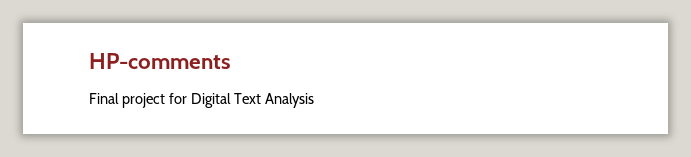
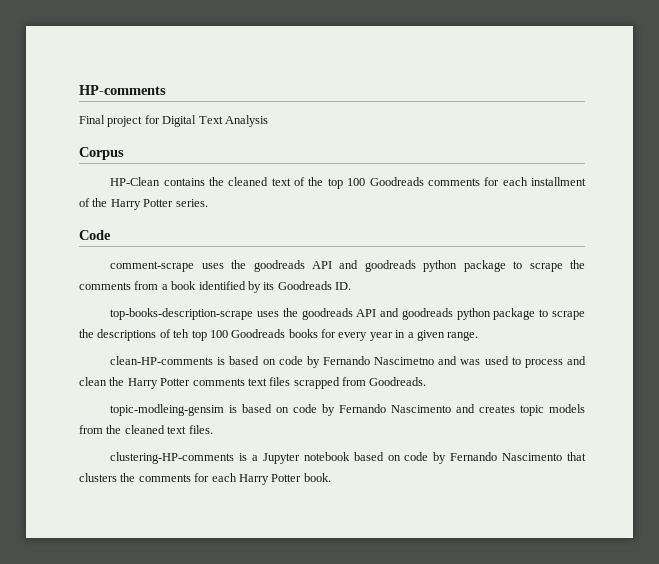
(314, 100) none -> [79,147,124,160] [110,177,586,189] [79,198,208,210] [79,230,111,240] [110,260,585,272] [79,281,351,293] [110,308,585,320] [79,329,479,341] [110,356,586,368] [79,377,427,389] [110,404,585,416] [79,425,213,434] [110,452,586,464] [79,473,331,485] // Corpus // HP-Clean contains the cleaned text of the top 100 Goodreads comments for each installment of the Harry Potter series. // Code // comment-scrape uses the goodreads API and goodreads python package to scrape the comments from a book identified by its Goodreads ID. // top-books-description-scrape uses the goodreads API and goodreads python package to scrape the descriptions of teh top 100 Goodreads books for every year in a given range. // clean-HP-comments is based on code by Fernando Nascimetno and was used to process and clean the Harry Potter comments text files scrapped from Goodreads. // topic-modleing-gensim is based on code by Fernando Nascimento and creates topic models from the cleaned text files. // clustering-HP-comments is a Jupyter notebook based on code by Fernando Nascimento that clusters the comments for each Harry Potter book.

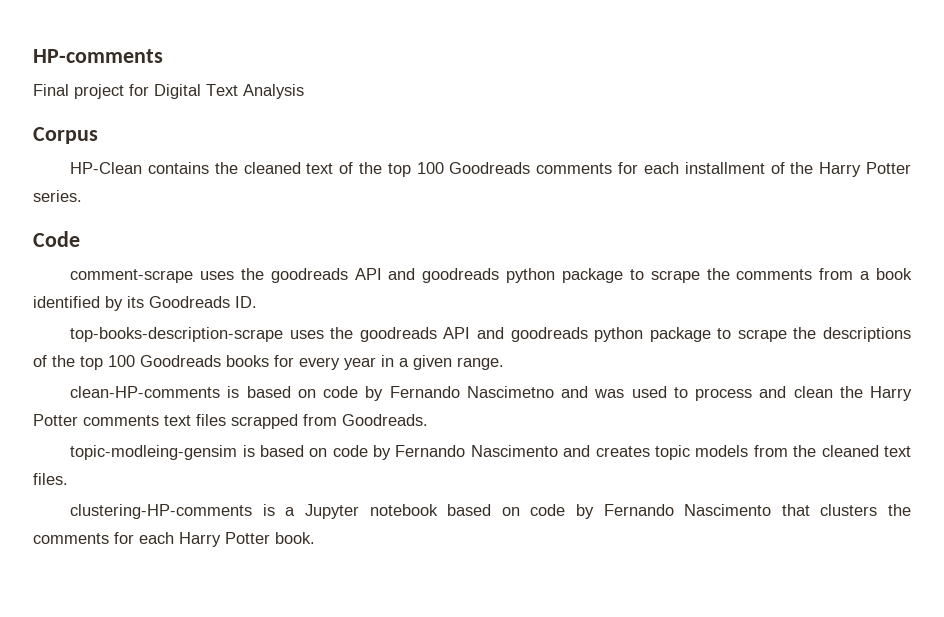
[173,329,190,338] teh -> [52,355,75,367] the

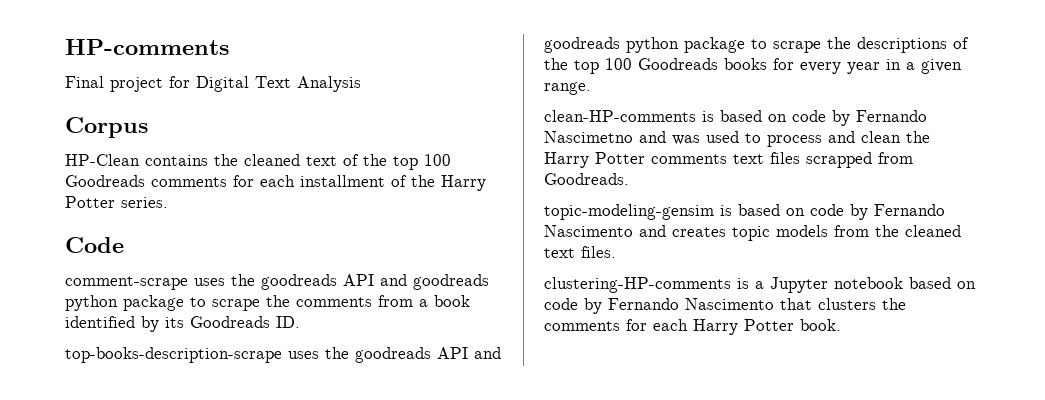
[70,445,238,460] topic-modleing-gensim -> [544,204,714,220] topic-modeling-gensim

